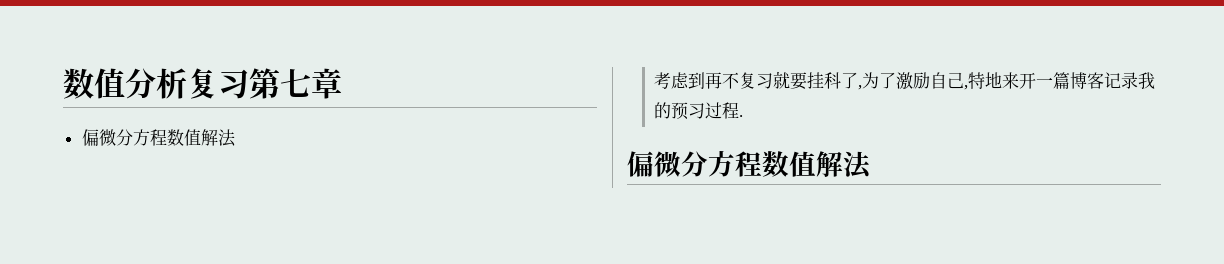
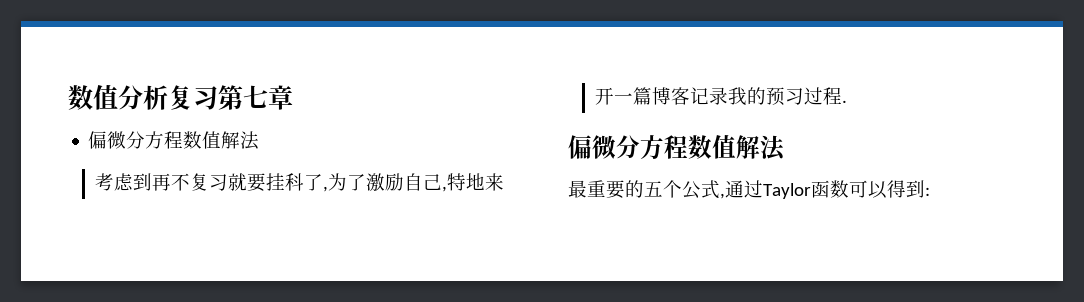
(872, 165) none -> [568,180,930,199] // 最重要的五个公式,通过Taylor函数可以得到:

